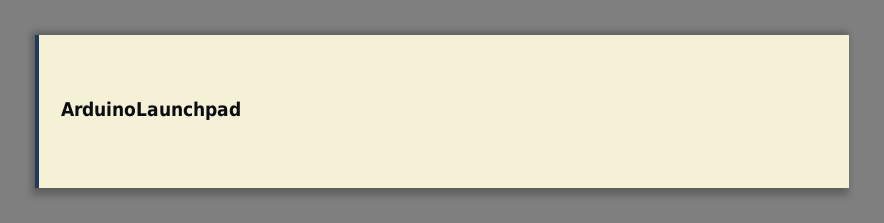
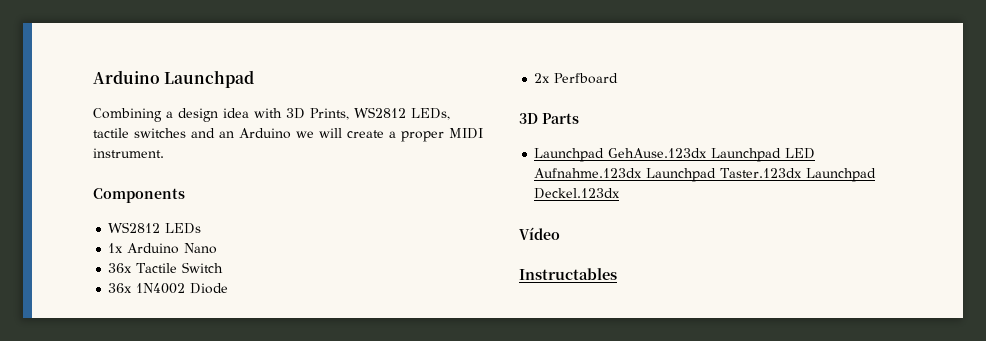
[61,101,241,120] ArduinoLaunchpad -> [93,70,255,88] [93,107,450,122] [93,128,483,142] [93,148,164,158] [93,188,185,203] [108,222,202,234] [108,243,218,254] [108,262,224,273] [108,283,229,294] [534,73,619,84] [519,113,579,124] [534,148,816,162] [534,168,877,182] [534,188,621,199] [519,227,560,240] [519,268,617,280] Arduino Launchpad // Combining a design idea with 3D Prints, WS2812 LEDs, tactile switches and an Arduino we will create a proper MIDI instrument. // Components // WS2812 LEDs // 1x Arduino Nano // 36x Tactile Switch // 36x 1N4002 Diode // 2x Perfboard // 3D Parts // Launchpad GehAuse.123dx Launchpad LED Aufnahme.123dx Launchpad Taster.123dx Launchpad Deckel.123dx // Vídeo // Instructables

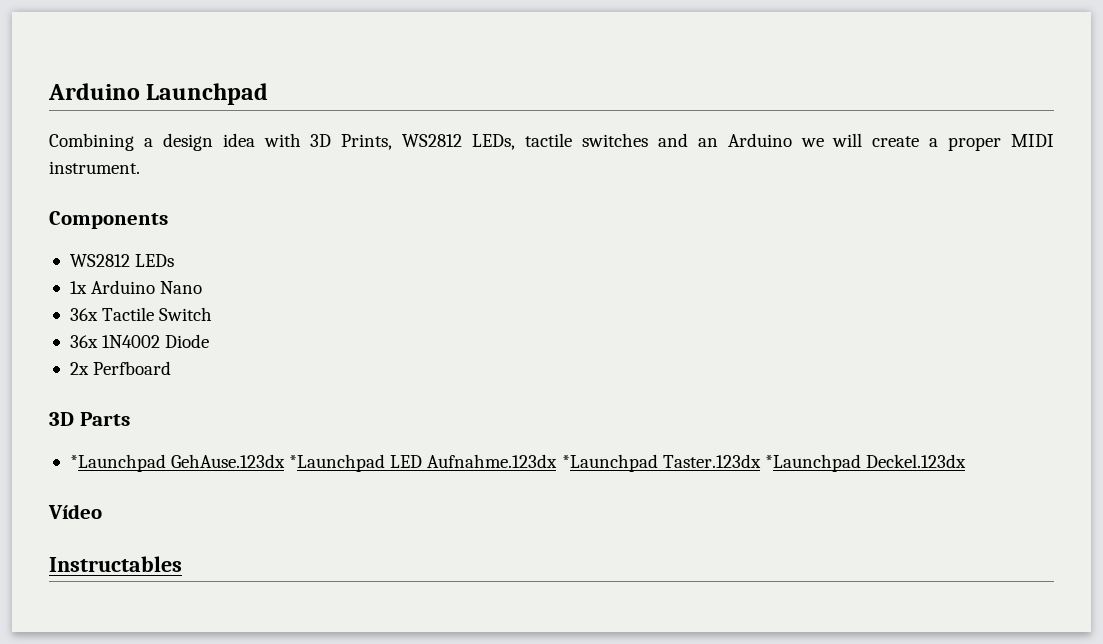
[534,148,816,162] [534,168,877,182] Launchpad GehAuse.123dx Launchpad LED Aufnahme.123dx Launchpad Taster.123dx Launchpad -> [69,454,861,472] *Launchpad GehAuse.123dx *Launchpad LED Aufnahme.123dx *Launchpad Taster.123dx *Launchpad

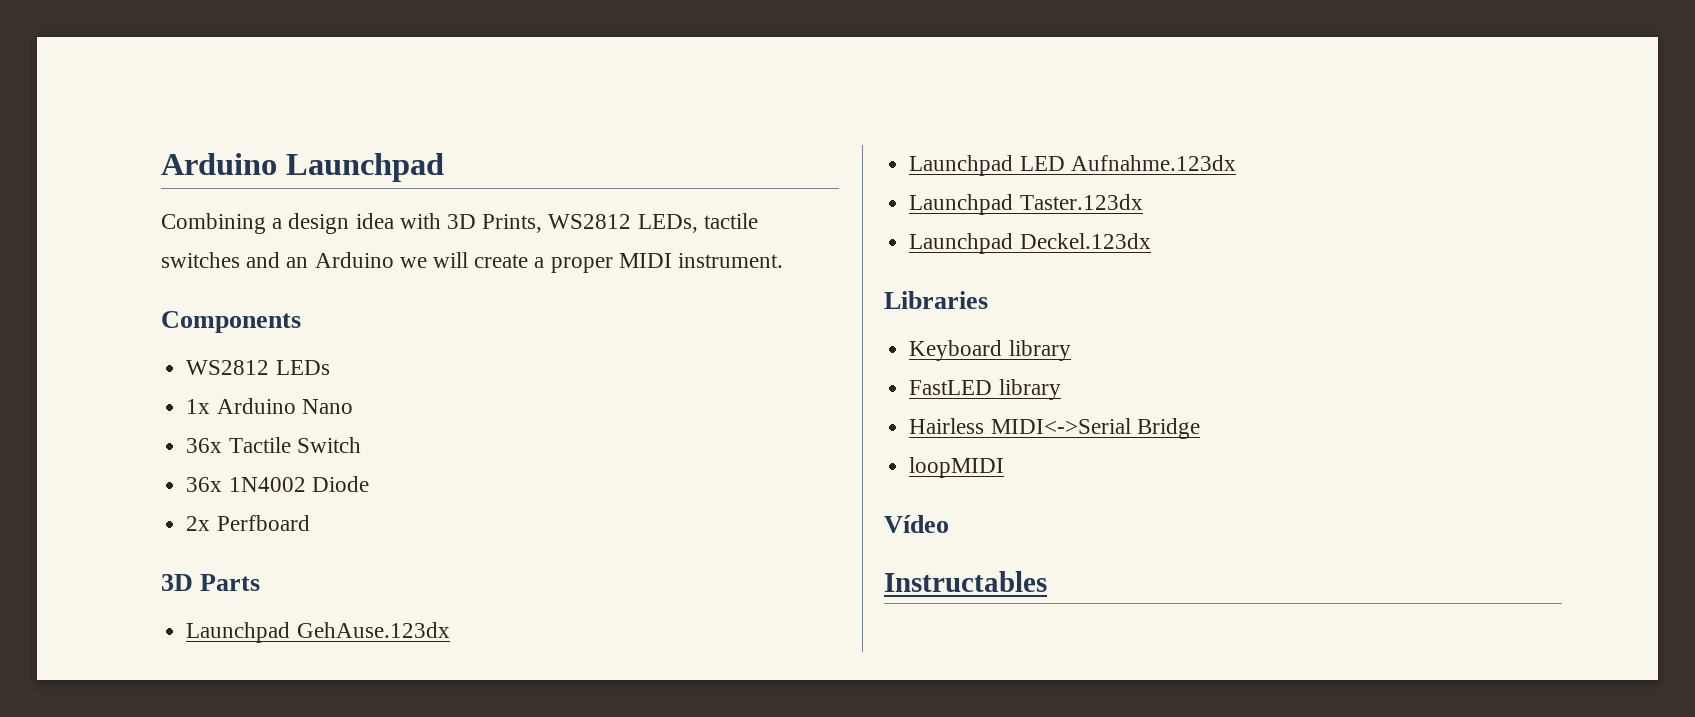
[69,454,166,472] *Launchpad -> [186,622,291,643] Launchpad
[289,454,386,472] *Launchpad -> [909,155,1014,176] // Launchpad
[561,454,658,472] *Launchpad -> [909,194,1014,215] // Launchpad
[764,454,861,472] *Launchpad -> [909,233,1014,254] // Launchpad
(966, 461) none -> [884,291,988,309] [909,340,1071,361] [909,379,1061,400] [909,418,1200,439] [909,457,1005,478] // Libraries // Keyboard library // FastLED library // Hairless MIDI<->Serial Bridge // loopMIDI

